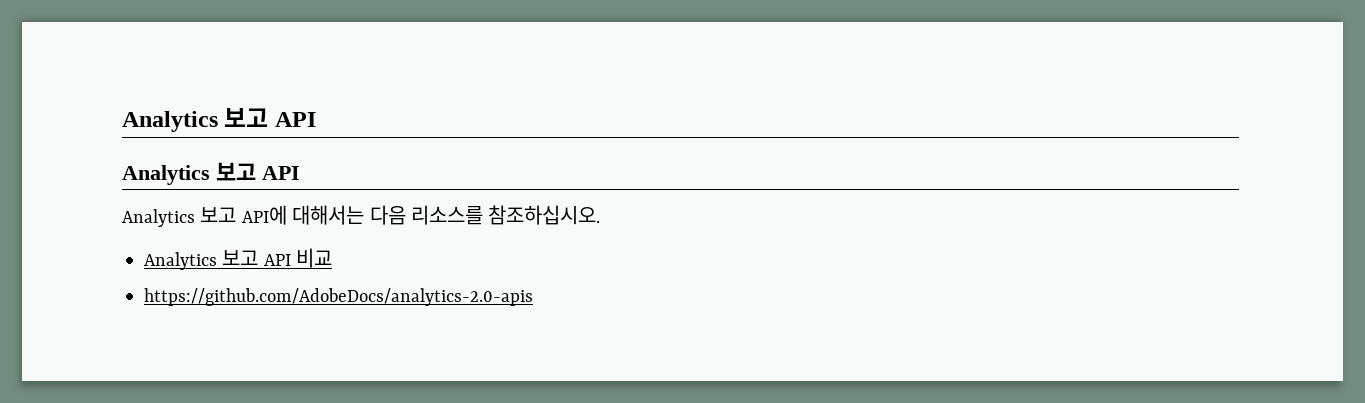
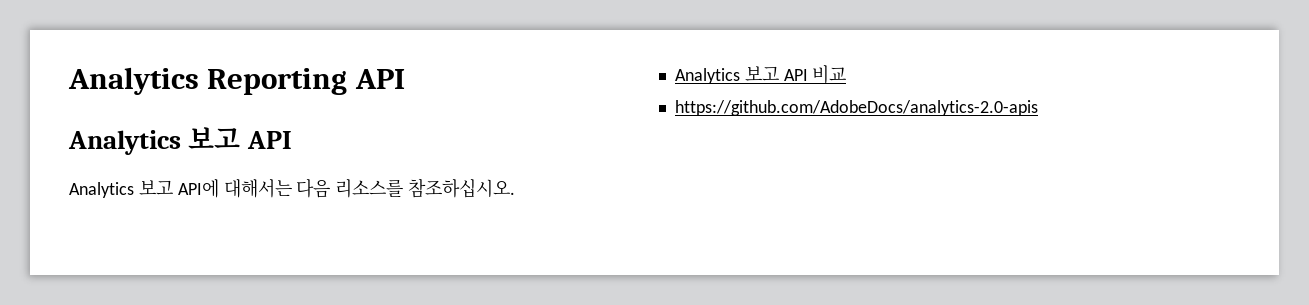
[122,107,269,132] Analytics 보고 -> [68,67,348,95] Analytics Reporting

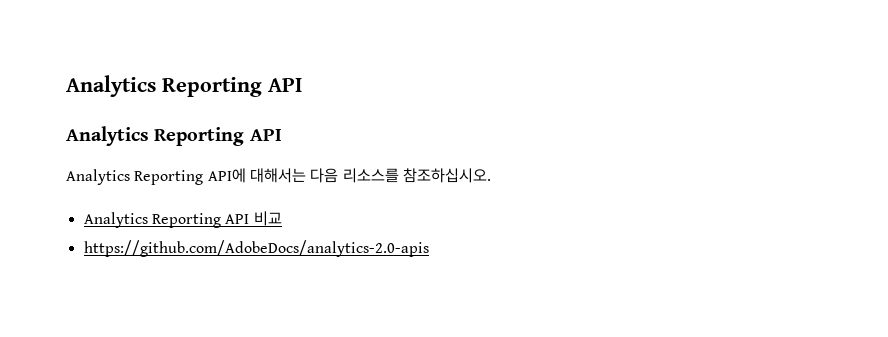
[68,67,405,95] [68,127,292,155] [69,180,173,198] Analytics Reporting API // Analytics 보고 API // Analytics 보고 -> [66,75,302,97] [66,126,282,146] [66,169,204,185] Analytics Reporting API // Analytics Reporting API // Analytics Reporting
[744,66,779,81] 보고 -> [151,213,221,228] Reporting

